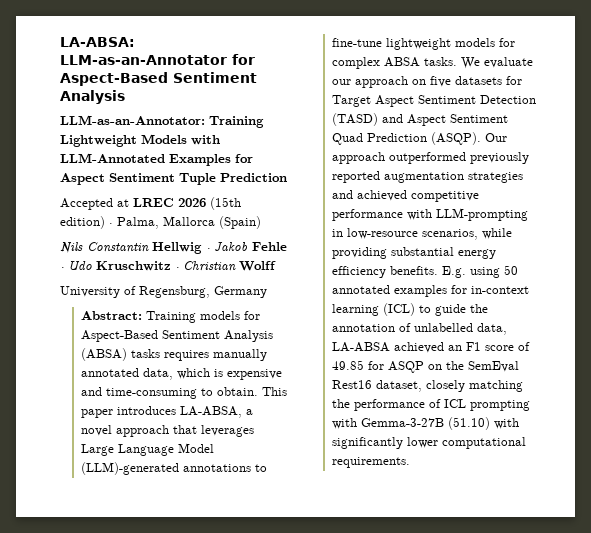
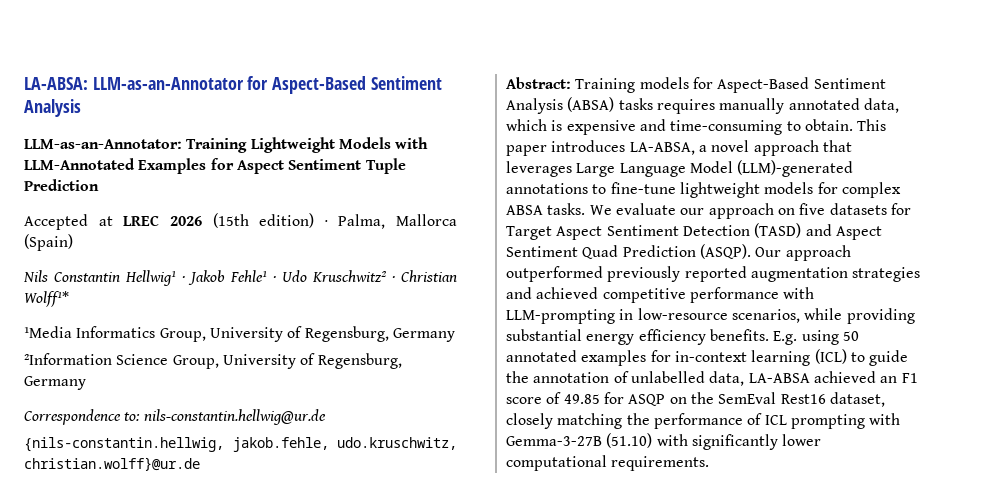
[152,242,203,254] Hellwig -> [125,270,176,286] Hellwig¹
[251,242,287,251] Fehle -> [230,270,267,282] Fehle¹
[96,261,171,271] Kruschwitz -> [312,270,386,282] Kruschwitz²
[239,261,276,271] [60,286,267,298] Wolff // University of Regensburg, Germany -> [24,291,69,307] [24,326,455,342] [24,353,402,369] [24,376,86,390] [24,409,326,425] [24,437,457,452] [24,457,200,471] Wolff¹* // ¹Media Informatics Group, University of Regensburg, Germany // ²Information Science Group, University of Regensburg, Germany // Correspondence to: nils-constantin.hellwig@ur.de // {nils-constantin.hellwig, jakob.fehle, udo.kruschwitz, christian.wolff}@ur.de

